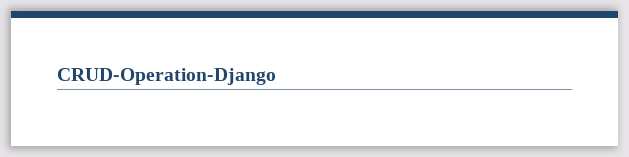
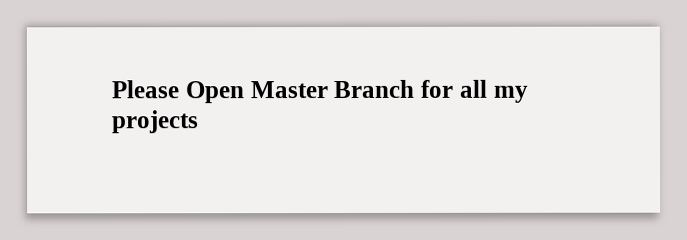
[57,68,276,85] CRUD-Operation-Django -> [111,79,528,104] [111,110,199,134] Please Open Master Branch for all my projects

